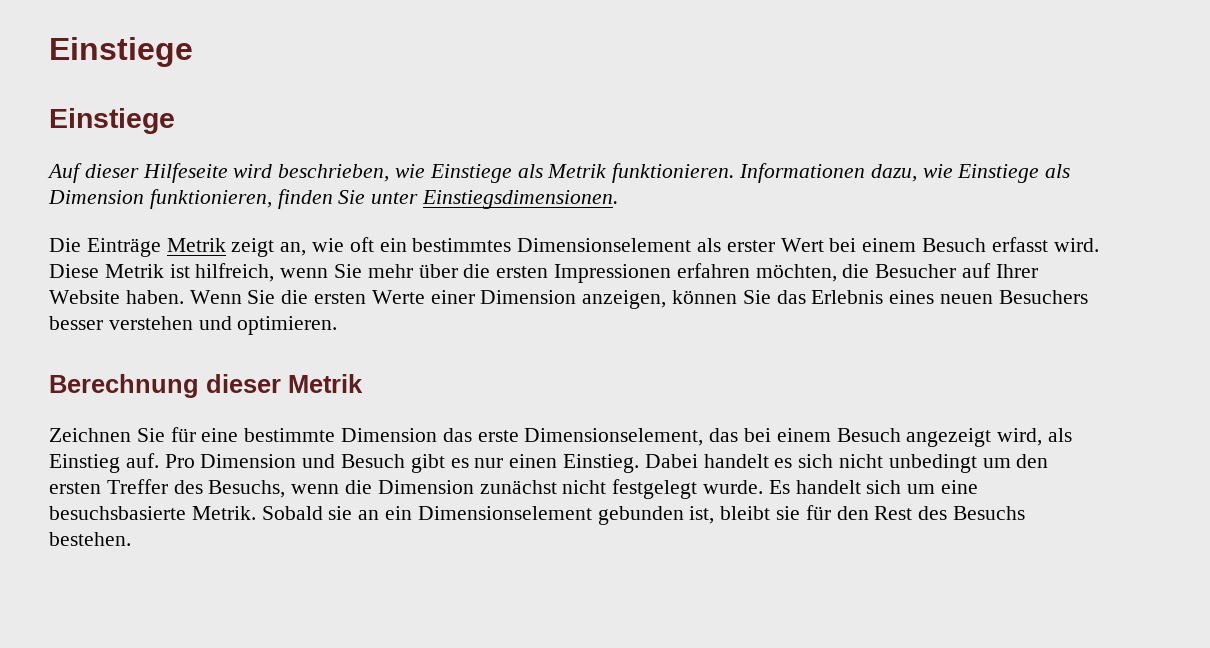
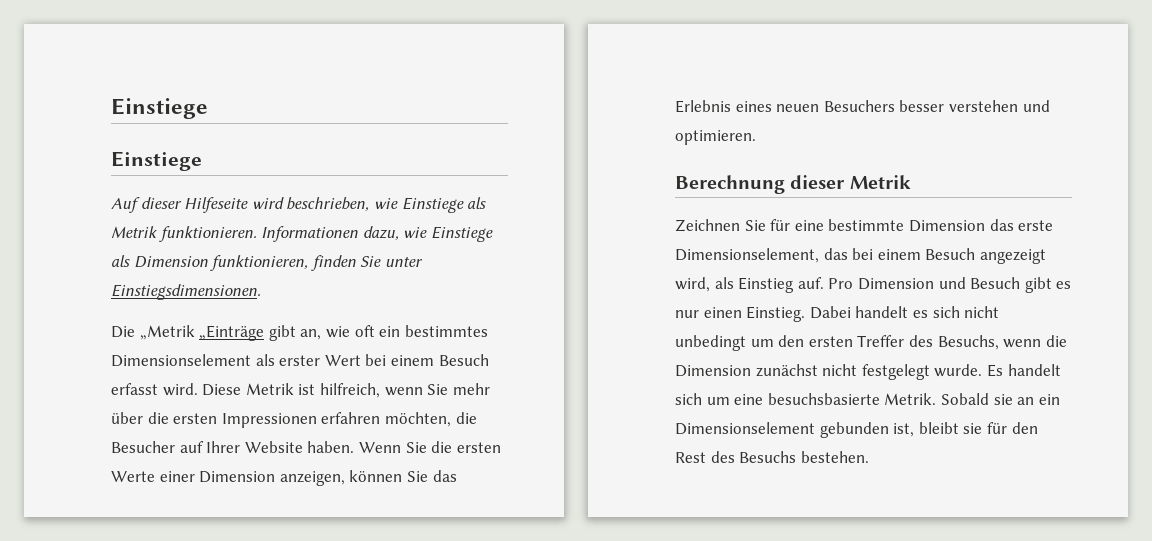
[86,238,275,257] Einträge Metrik zeigt -> [139,325,296,341] „Metrik „Einträge gibt

